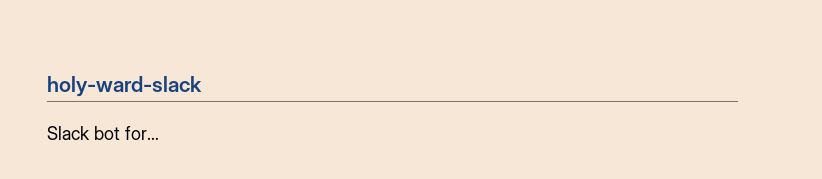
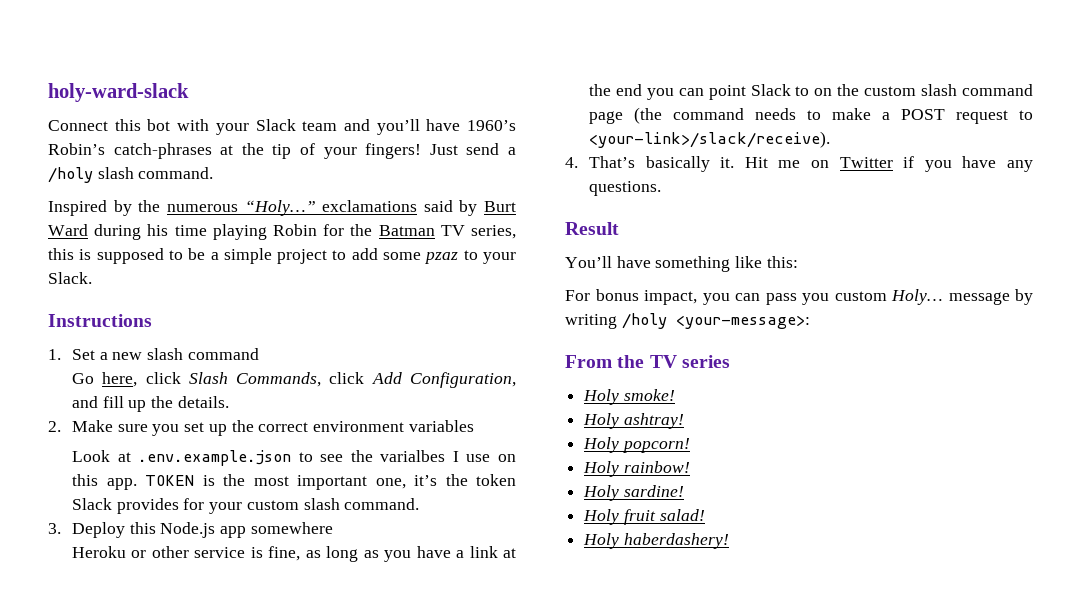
[47,126,159,140] Slack bot for… -> [48,119,516,135] [48,143,517,159] [48,167,214,183] [48,200,516,216] [48,224,516,240] [48,248,517,264] [48,272,92,284] [48,314,152,327] [48,348,259,360] [71,372,516,388] [71,396,229,412] [48,420,474,436] [71,450,517,466] [71,474,516,490] [71,498,420,514] [48,522,333,538] [71,546,516,562] [588,84,1033,100] [588,107,1033,124] [588,131,830,148] [565,156,1033,172] [588,181,661,196] [565,222,619,235] [565,256,798,272] [565,289,1033,305] [565,313,810,329] [565,355,730,368] [583,389,675,405] [583,413,684,429] [583,437,690,453] [583,461,690,477] [583,485,684,501] [583,509,705,525] [583,533,729,549] Connect this bot with your Slack team and you’ll have 1960’s Robin’s catch-phrases at the tip of your fingers! Just send a /holy slash command. // Inspired by the numerous “Holy…” exclamations said by Burt Ward during his time playing Robin for the Batman TV series, this is supposed to be a simple project to add some pzaz to your Slack. // Instructions // 1. Set a new slash command // Go here, click Slash Commands, click Add Configuration, and fill up the details. // 2. Make sure you set up the correct environment variables // Look at .env.example.json to see the varialbes I use on this app. TOKEN is the most important one, it’s the token Slack provides for your custom slash command. // 3. Deploy this Node.js app somewhere // Heroku or other service is fine, as long as you have a link at the end you can point Slack to on the custom slash command page (the command needs to make a POST request to <your-link>/slack/receive). // 4. That’s basically it. Hit me on Twitter if you have any questions. // Result // You’ll have something like this: // For bonus impact, you can pass you custom Holy… message by writing /holy <your-message>: // From the TV series // Holy smoke! // Holy ashtray! // Holy popcorn! // Holy rainbow! // Holy sardine! // Holy fruit salad! // Holy haberdashery!

